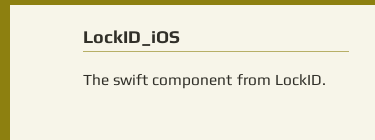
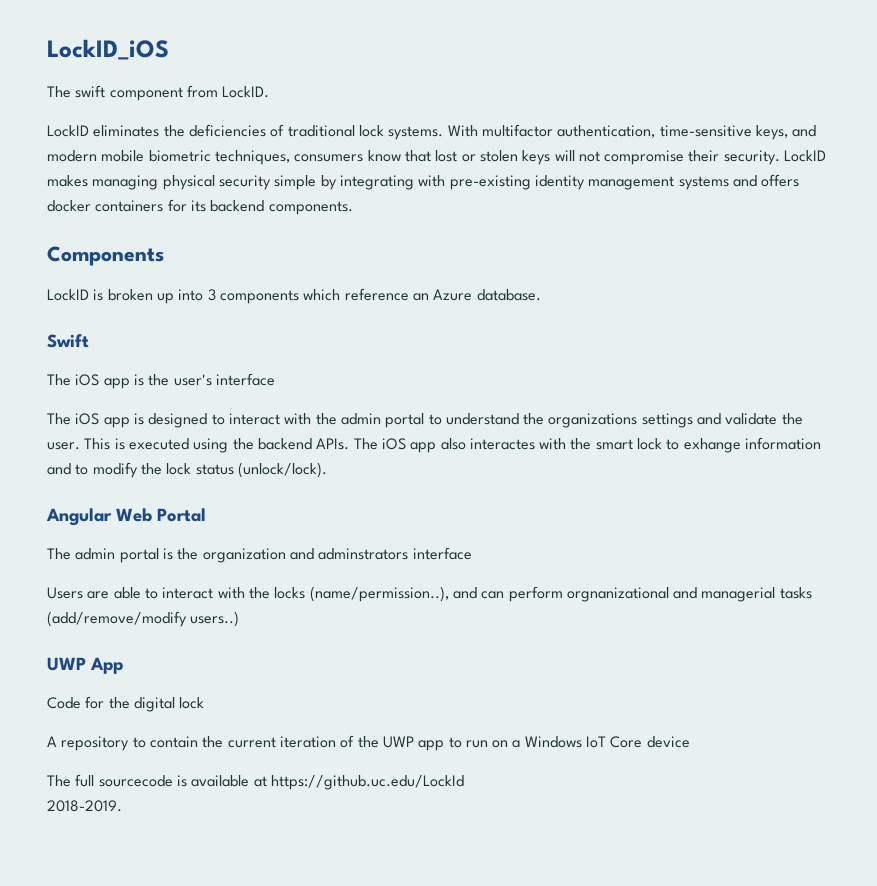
(326, 80) none -> [47,124,817,140] [47,150,827,165] [47,174,800,190] [47,199,353,215] [47,246,164,266] [47,288,541,304] [47,334,89,348] [47,373,275,389] [47,413,803,428] [47,437,822,453] [47,462,327,478] [46,508,206,526] [47,547,472,563] [47,586,812,602] [47,611,240,627] [47,657,123,674] [47,696,205,712] [47,735,690,751] [47,774,464,790] [47,800,122,812] // LockID eliminates the deficiencies of traditional lock systems. With multifactor authentication, time-sensitive keys, and modern mobile biometric techniques, consumers know that lost or stolen keys will not compromise their security. LockID makes managing physical security simple by integrating with pre-existing identity management systems and offers docker containers for its backend components. // Components // LockID is broken up into 3 components which reference an Azure database. // Swift // The iOS app is the user's interface // The iOS app is designed to interact with the admin portal to understand the organizations settings and validate the user. This is executed using the backend APIs. The iOS app also interactes with the smart lock to exhange information and to modify the lock status (unlock/lock). // Angular Web Portal // The admin portal is the organization and adminstrators interface // Users are able to interact with the locks (name/permission..), and can perform orgnanizational and managerial tasks (add/remove/modify users..) // UWP App // Code for the digital lock // A repository to contain the current iteration of the UWP app to run on a Windows IoT Core device // The full sourcecode is available at https://github.uc.edu/LockId // 2018-2019.

